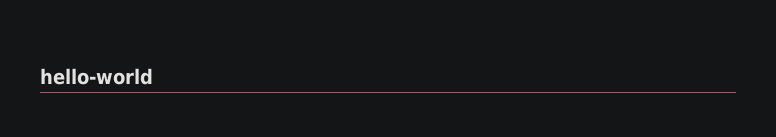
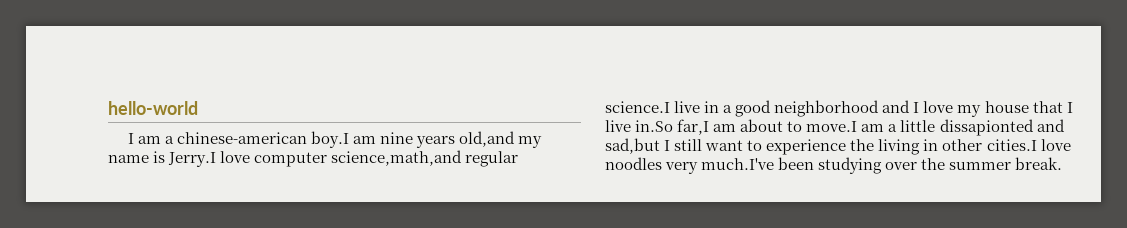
(153, 76) none -> [127,131,543,148] [108,150,519,167] [605,100,1073,117] [605,119,1065,136] [605,138,1071,155] [605,157,1063,174] // I am a chinese-american boy.I am nine years old,and my name is Jerry.I love computer science,math,and regular science.I live in a good neighborhood and I love my house that I live in.So far,I am about to move.I am a little dissapionted and sad,but I still want to experience the living in other cities.I love noodles very much.I've been studying over the summer break.

